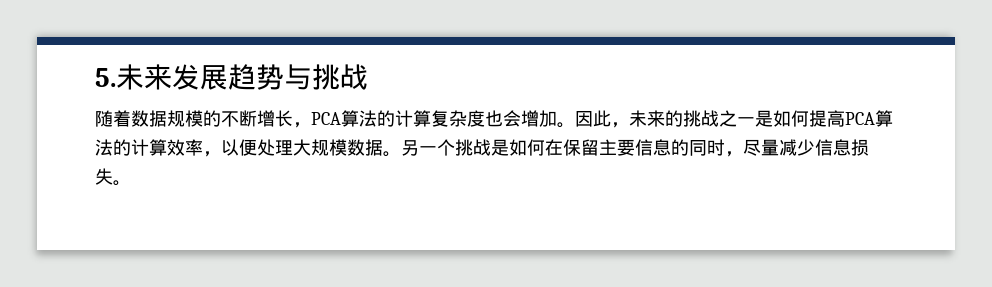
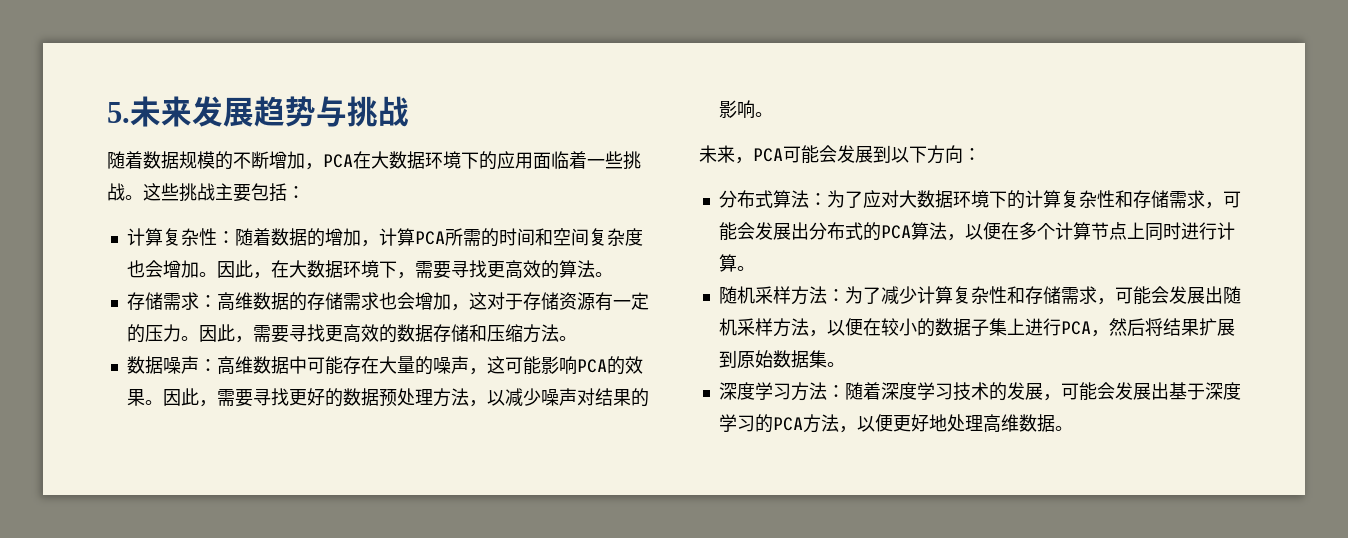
[275,110,431,128] 长，PCA算法的计算 -> [287,151,641,170] [107,183,305,202] [126,228,589,247] 加，PCA在大数据环境下的应用面临着一些挑战。这些挑战主要包括： // 计算复杂性：随着数据的增加，计算PCA所需的时间和空间
[629,110,893,127] [95,139,869,157] [95,168,113,185] 未来的挑战之一是如何提高PCA算法的计算效率，以便处理大规模数据。另一个挑战是如何在保留主要信息的同时，尽量减少信息损失 -> [270,260,613,279] [126,292,649,311] [126,324,577,343] [126,356,643,375] [126,388,649,407] [718,100,773,119] [699,145,981,164] [718,190,1241,209] [718,222,1235,241] [718,254,755,272] [718,286,1241,305] [718,318,1235,337] [718,350,845,368] [718,382,1241,401] [718,414,1055,433] 在大数据环境下，需要寻找更高效的算法。 // 存储需求：高维数据的存储需求也会增加，这对于存储资源有一定的压力。因此，需要寻找更高效的数据存储和压缩方法。 // 数据噪声：高维数据中可能存在大量的噪声，这可能影响PCA的效果。因此，需要寻找更好的数据预处理方法，以减少噪声对结果的影响。 // 未来，PCA可能会发展到以下方向： // 分布式算法：为了应对大数据环境下的计算复杂性和存储需求，可能会发展出分布式的PCA算法，以便在多个计算节点上同时进行计算。 // 随机采样方法：为了减少计算复杂性和存储需求，可能会发展出随机采样方法，以便在较小的数据子集上进行PCA，然后将结果扩展到原始数据集。 // 深度学习方法：随着深度学习技术的发展，可能会发展出基于深度学习的PCA方法，以便更好地处理高维数据

